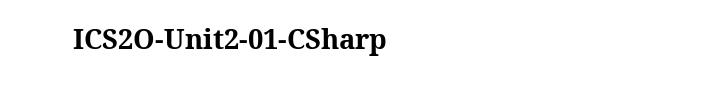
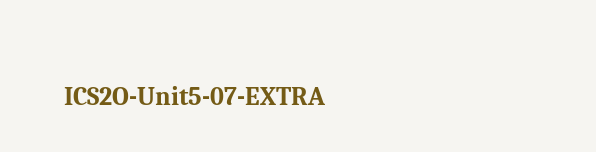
[73,28,387,56] ICS2O-Unit2-01-CSharp -> [64,86,326,105] ICS2O-Unit5-07-EXTRA

